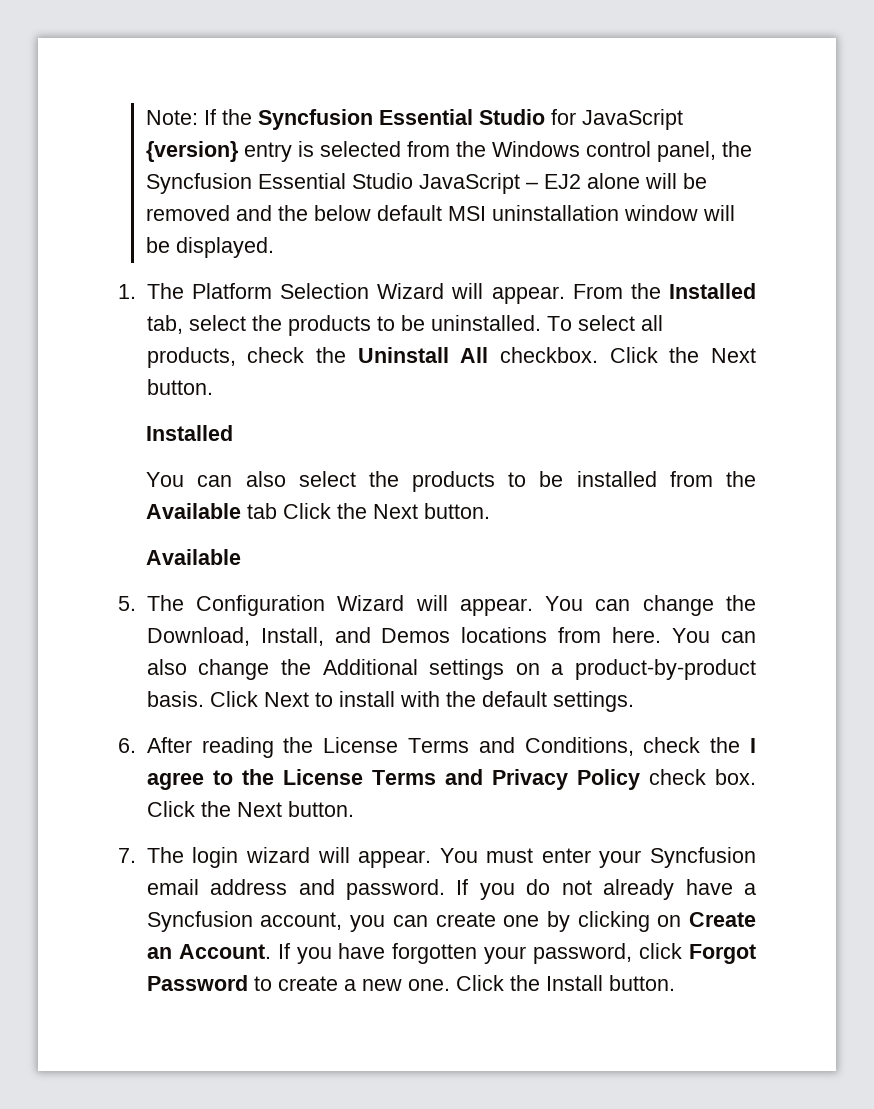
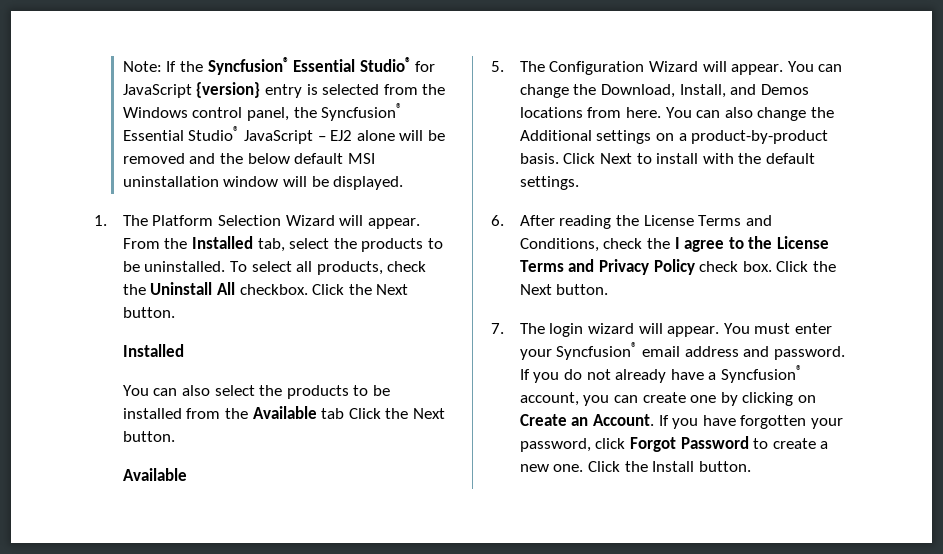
[258,109,546,130] Syncfusion Essential Studio -> [207,57,411,75] Syncfusion® Essential Studio®
[146,173,414,194] Syncfusion Essential Studio -> [321,103,403,121] [122,126,240,141] Syncfusion® Essential Studio®
[650,847,756,868] Syncfusion -> [556,342,638,360] Syncfusion®
[146,911,253,932] Syncfusion -> [720,365,802,383] Syncfusion®

